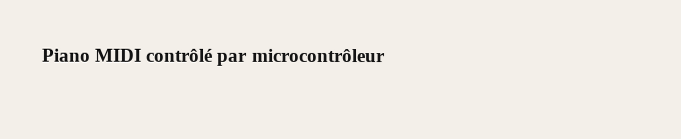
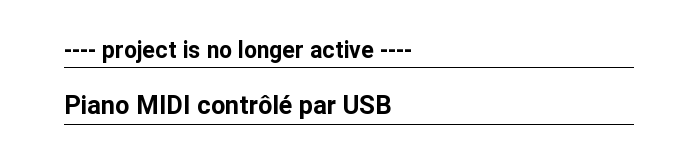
(42, 55) none -> [64,40,413,63] ---- project is no longer active ---- //
[251,48,386,63] microcontrôleur -> [342,95,392,114] USB

